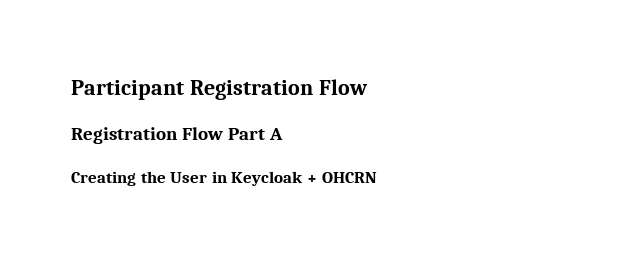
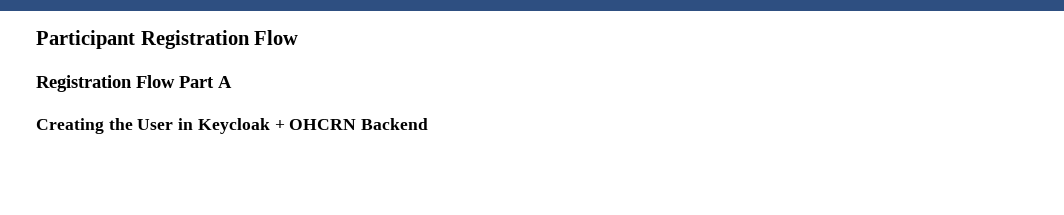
(377, 177) none -> [361,118,429,130] Backend

